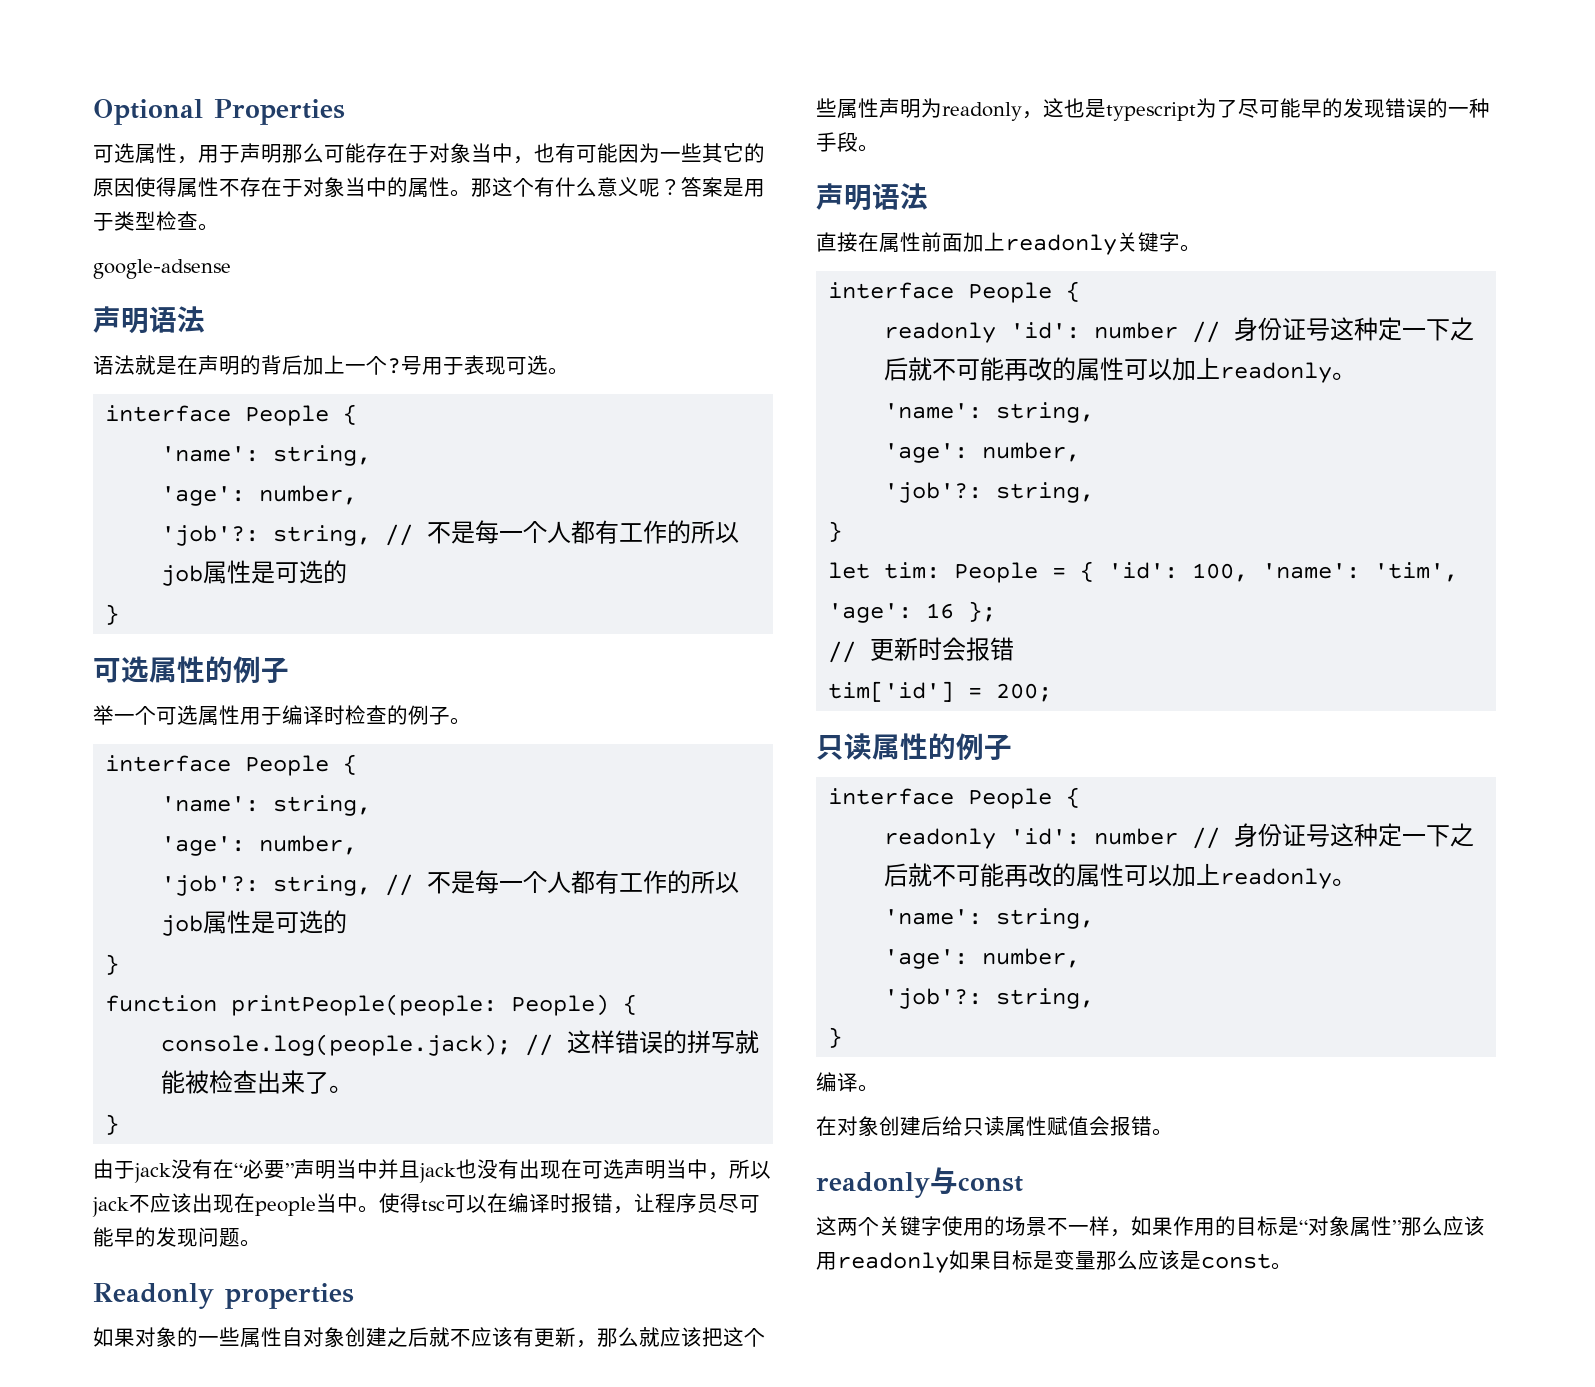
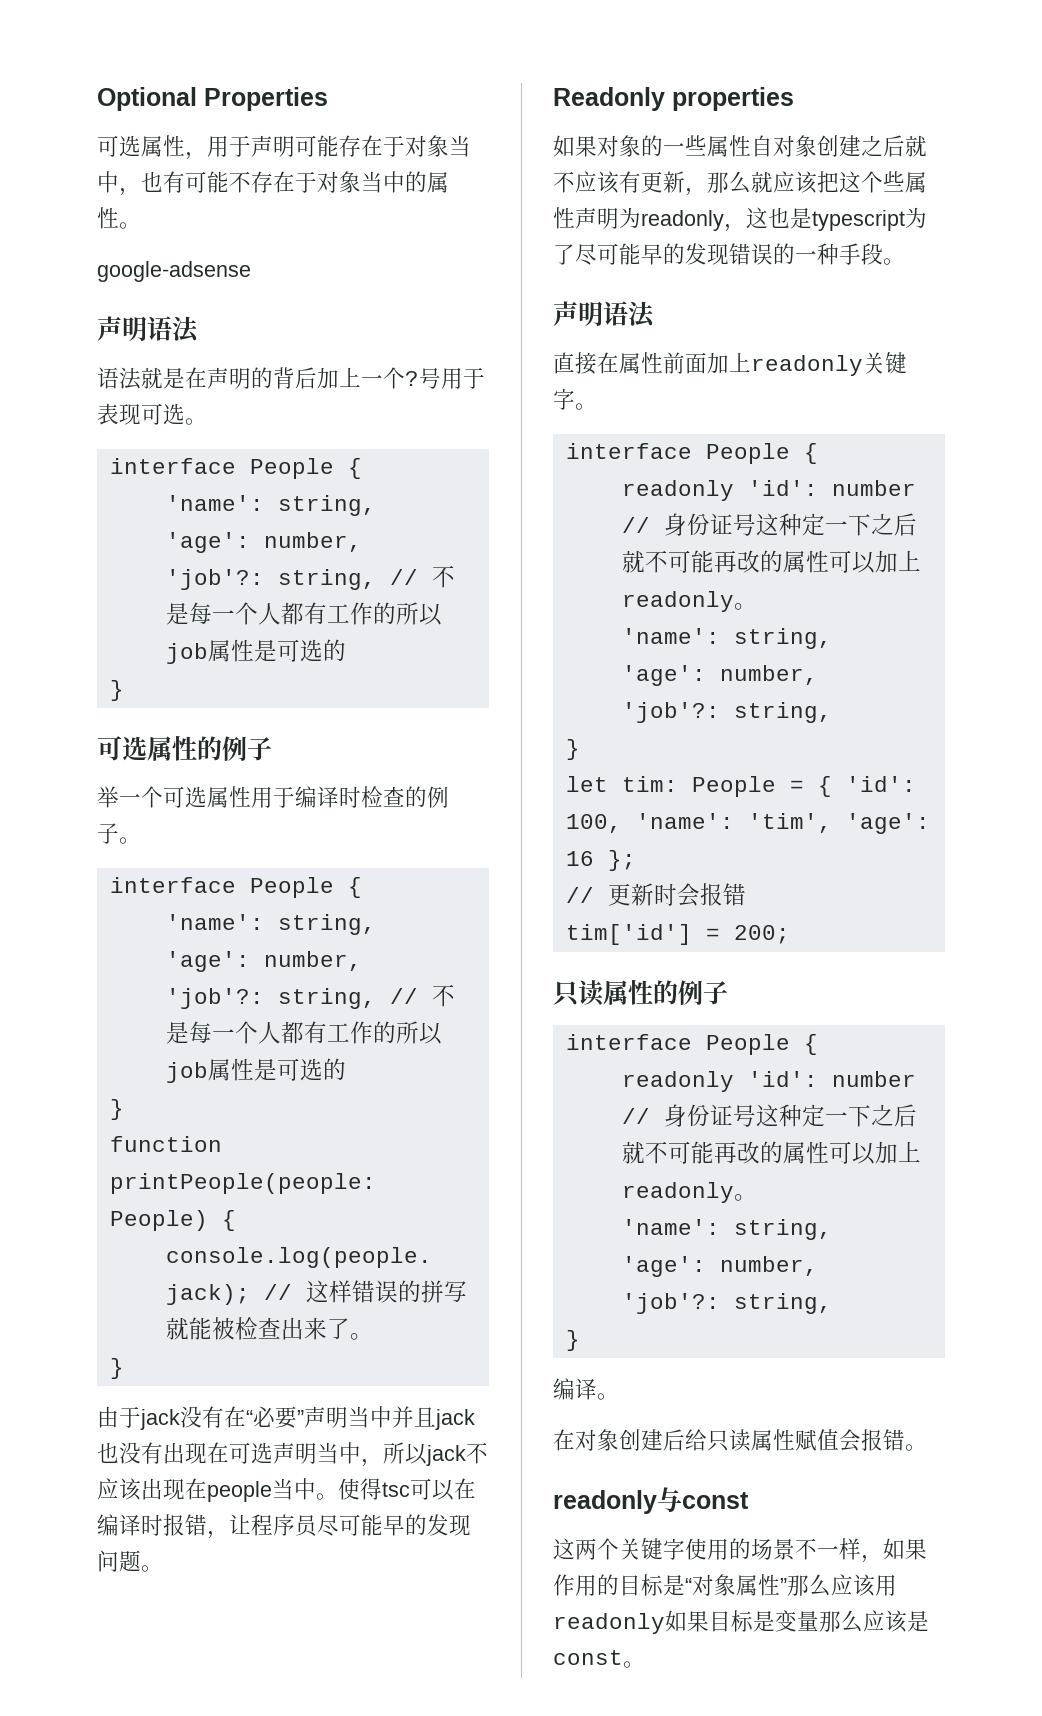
[282,143,324,163] 那么 -> (295, 146) none
[618,143,765,163] [93,177,219,198] 因为一些其它的原因使得属性 -> (229, 182) none
[471,177,765,197] [93,211,219,231] 那这个有什么意义呢？答案是用于类型检查。 -> (141, 225) none

